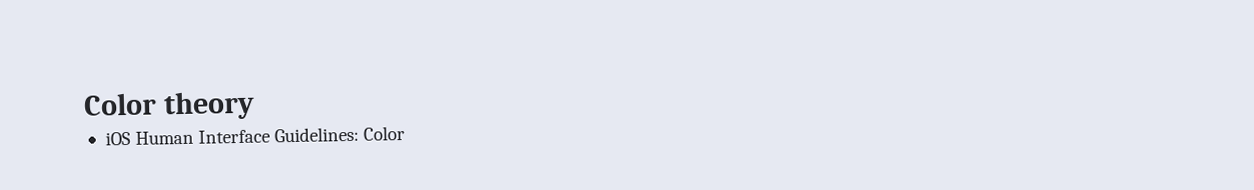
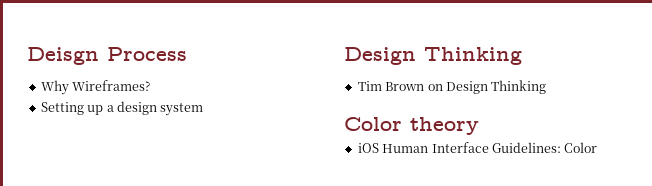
(83, 104) none -> [27,47,187,65] [40,80,151,95] [40,101,204,116] [344,47,522,65] [357,80,547,94] Deisgn Process // Why Wireframes? // Setting up a design system // Design Thinking // Tim Brown on Design Thinking //

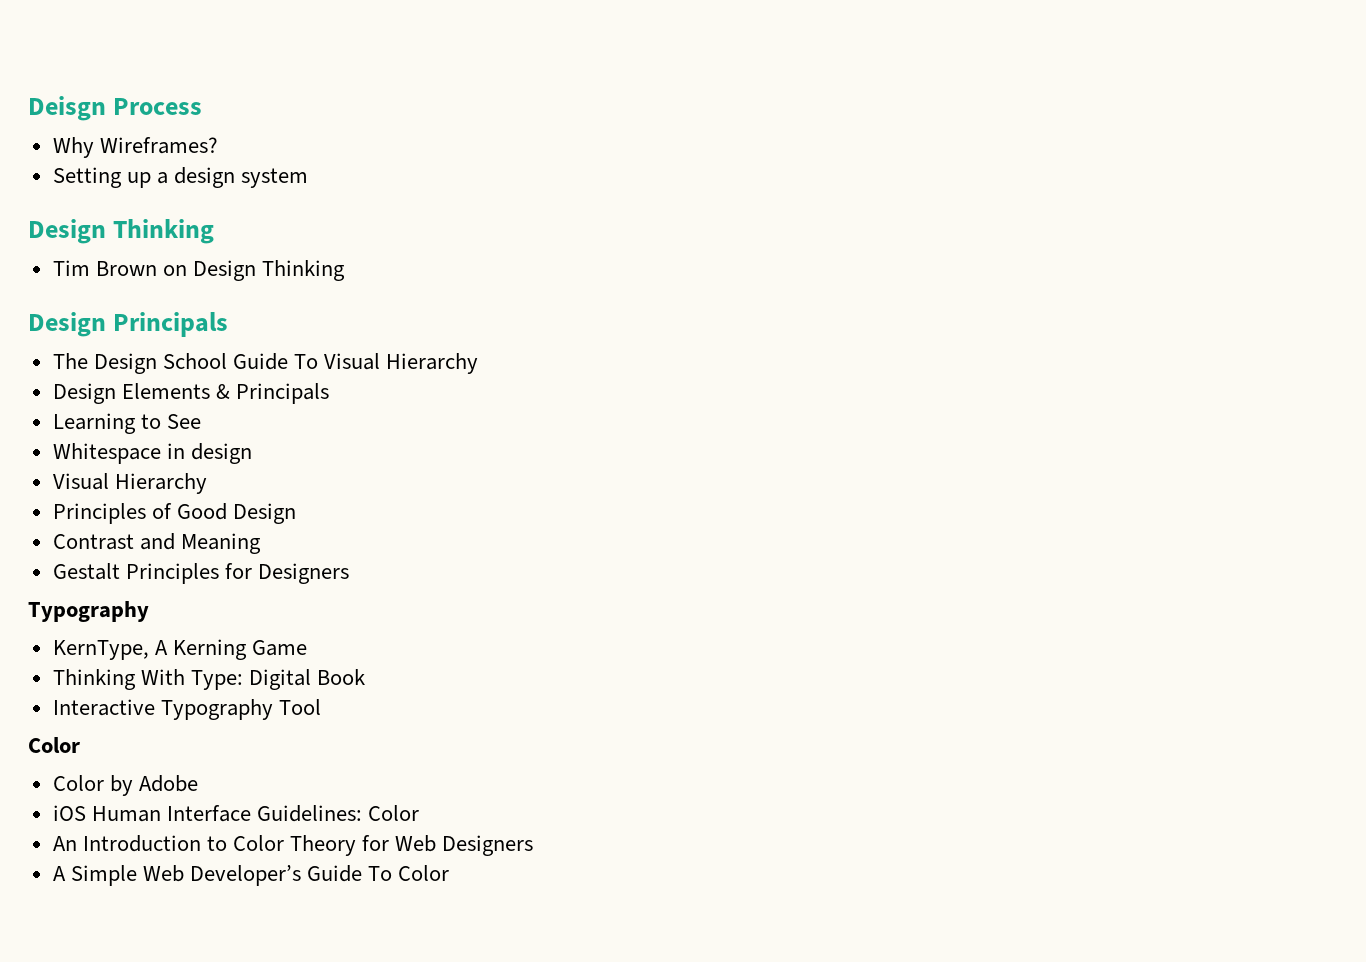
[344,117,479,135] Color theory -> [28,312,229,337] [52,353,479,374] [52,383,329,404] [52,413,201,434] [52,443,252,464] [52,473,207,494] [52,503,296,524] [52,533,261,554] [52,563,349,584] [28,601,149,622] [52,639,307,660] [52,669,366,690] [52,699,321,720] [28,737,80,753] [52,775,198,796] Design Principals // The Design School Guide To Visual Hierarchy // Design Elements & Principals // Learning to See // Whitespace in design // Visual Hierarchy // Principles of Good Design // Contrast and Meaning // Gestalt Principles for Designers // Typography // KernType, A Kerning Game // Thinking With Type: Digital Book // Interactive Typography Tool // Color // Color by Adobe
(598, 147) none -> [52,835,534,856] [52,865,450,886] // An Introduction to Color Theory for Web Designers // A Simple Web Developer’s Guide To Color

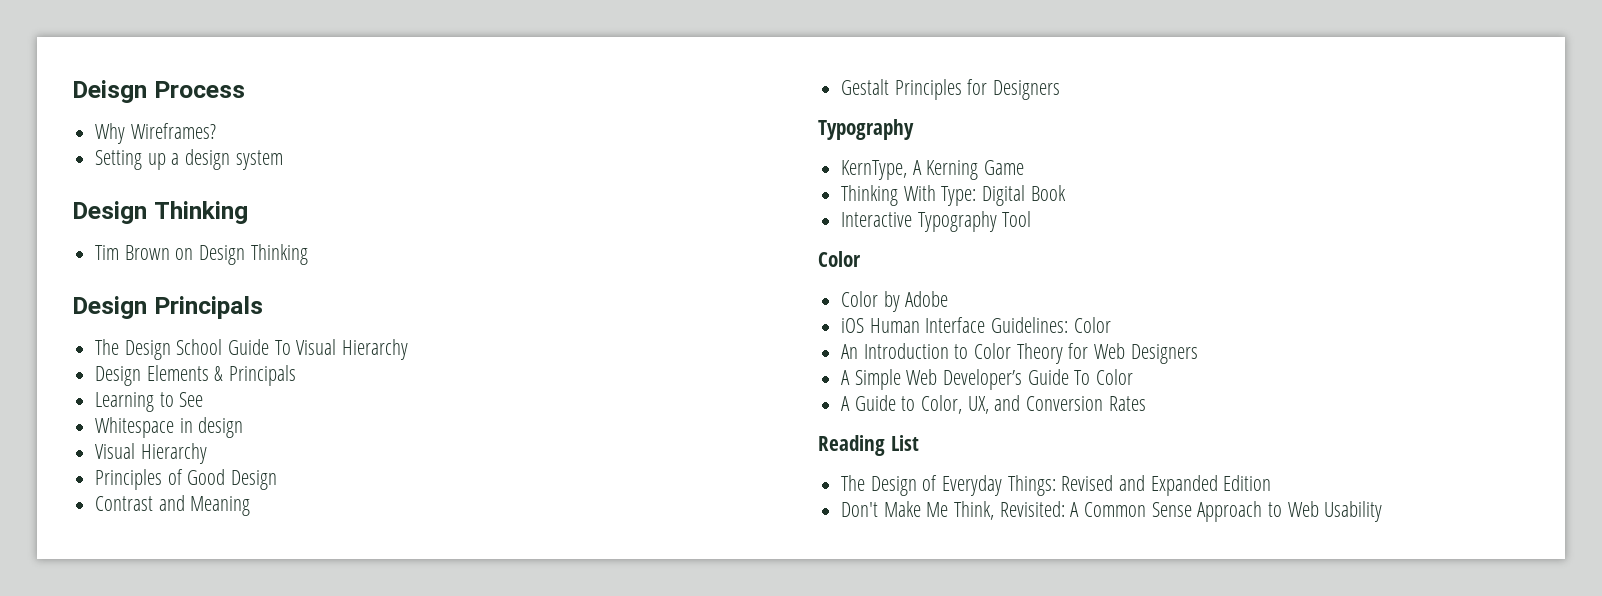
(450, 873) none -> [841,395,1146,414] [818,435,919,456] [841,475,1272,496] [841,501,1383,522] // A Guide to Color, UX, and Conversion Rates // Reading List // The Design of Everyday Things: Revised and Expanded Edition // Don't Make Me Think, Revisited: A Common Sense Approach to Web Usability

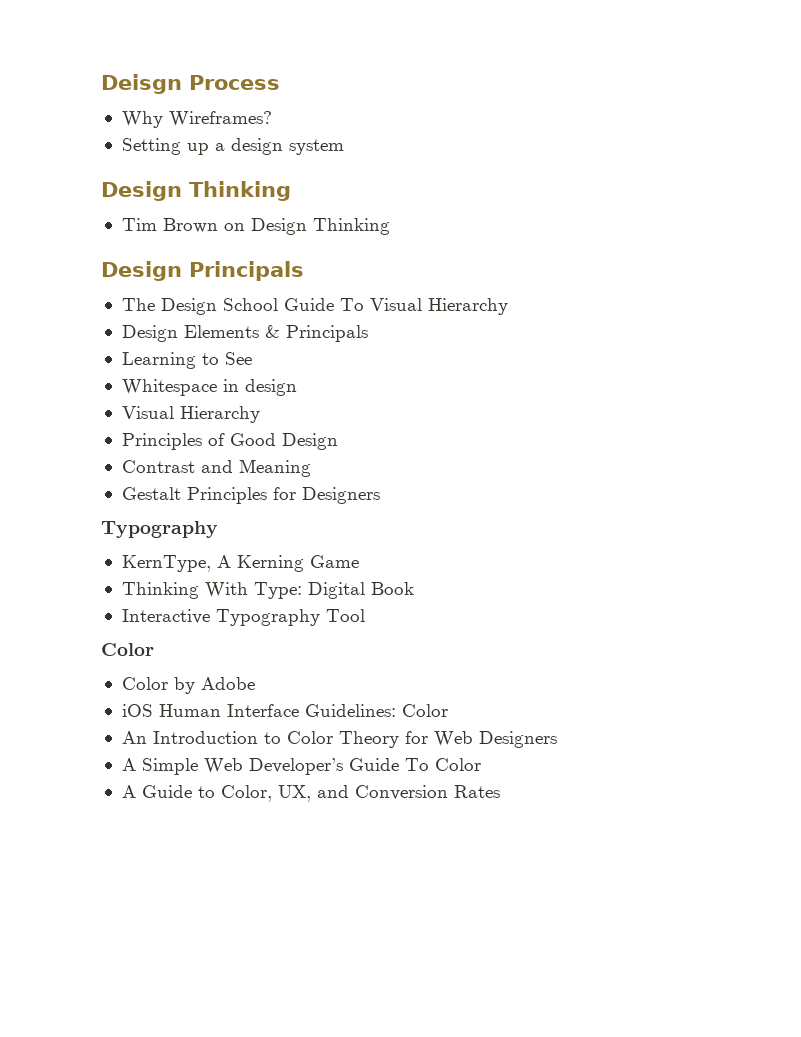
[818,435,919,456] [841,475,1272,496] [841,501,1383,522] // Reading List // The Design of Everyday Things: Revised and Expanded Edition // Don't Make Me Think, Revisited: A Common Sense Approach to Web Usability -> (500, 791) none

